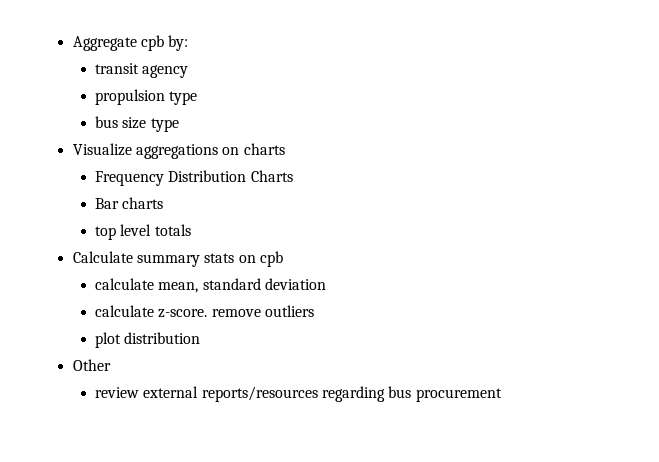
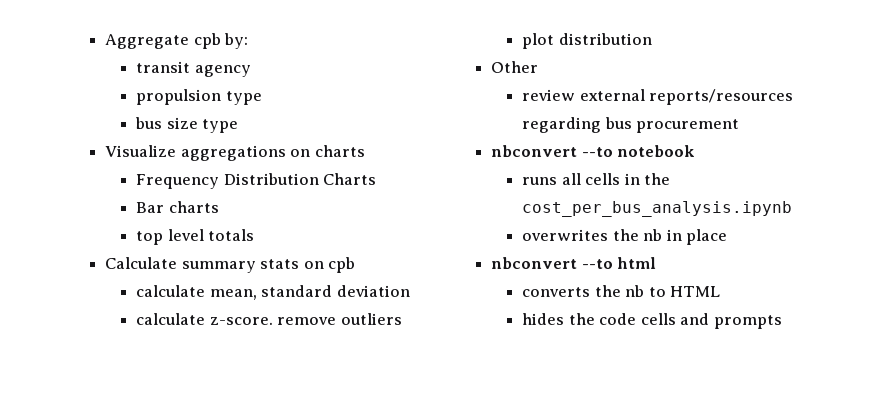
(502, 395) none -> [491,145,696,157] [522,173,671,185] [522,201,793,217] [522,229,728,245] [491,257,657,269] [522,285,721,297] [522,313,782,329] // nbconvert --to notebook // runs all cells in the cost_per_bus_analysis.ipynb // overwrites the nb in place // nbconvert --to html // converts the nb to HTML // hides the code cells and prompts

